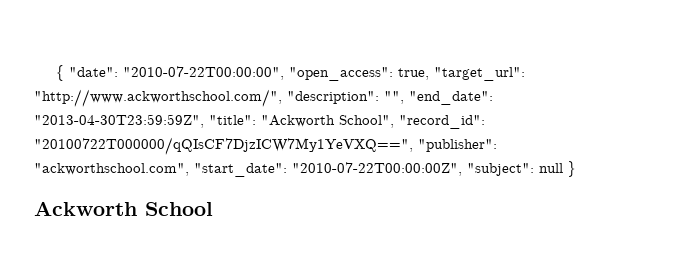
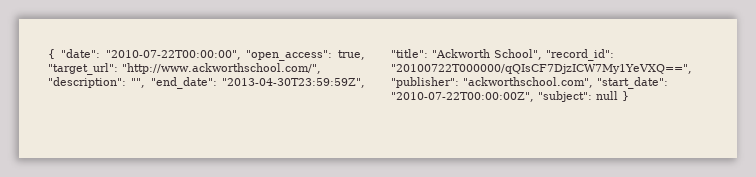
[34,201,213,216] // Ackworth School -> (629, 96) none

